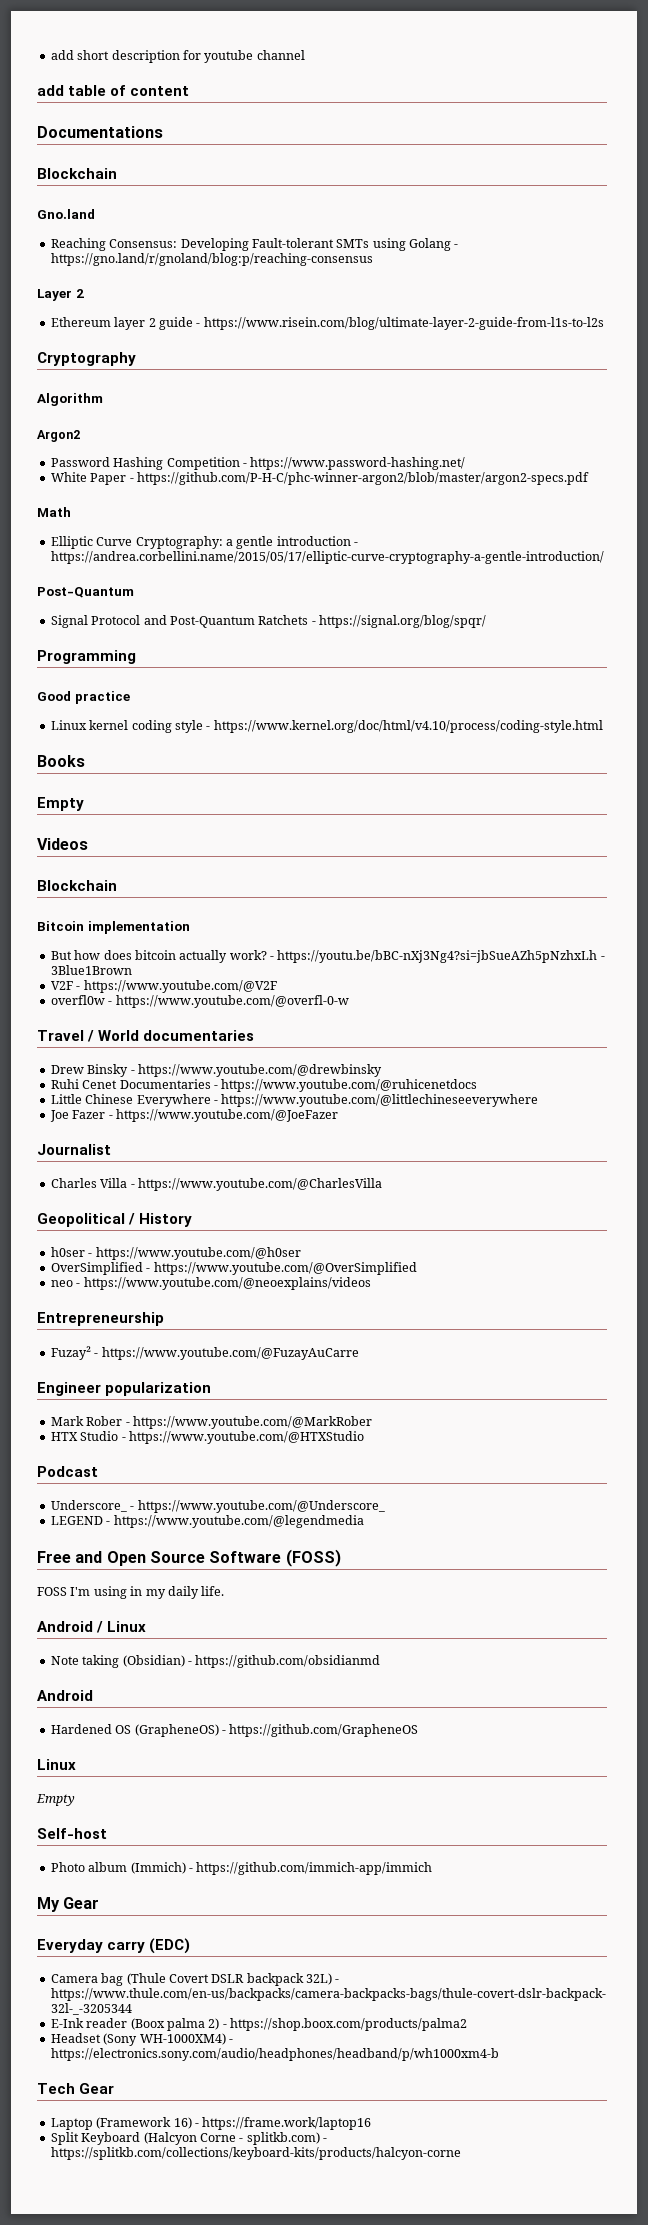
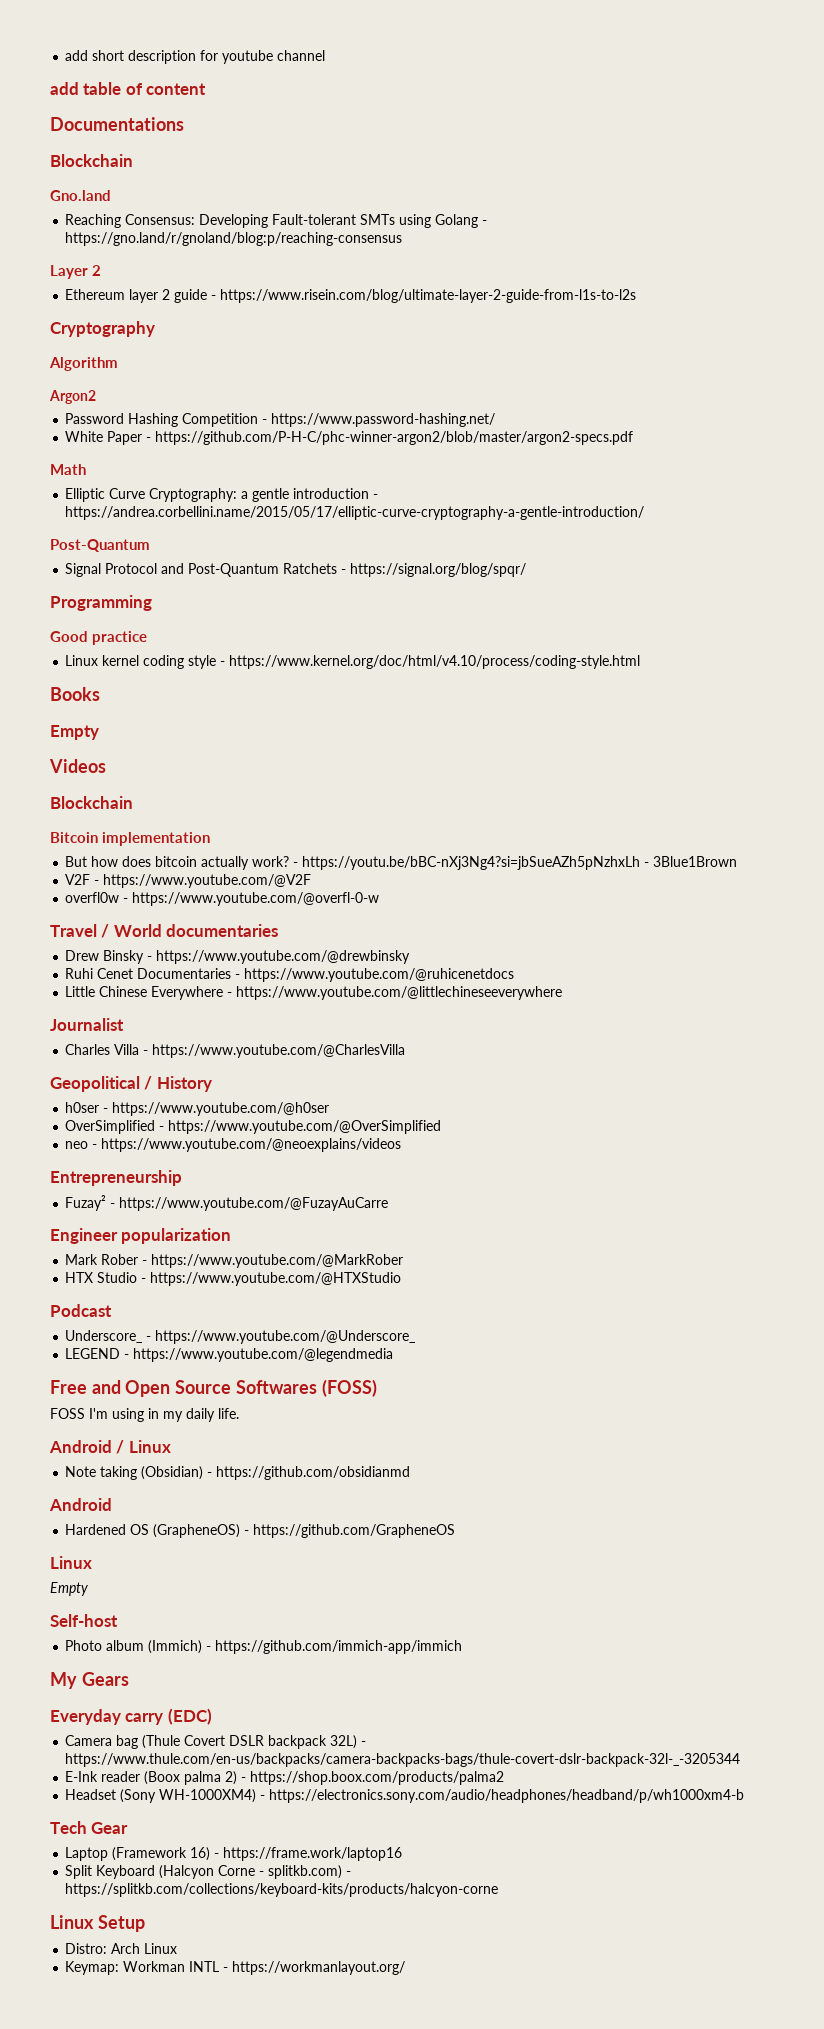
[49,1109,338,1122] // Joe Fazer - https://www.youtube.com/@JoeFazer -> (563, 993) none
[209,1551,282,1563] Software -> [235,1380,317,1394] Softwares
[63,1897,100,1909] Gear -> [81,1672,129,1686] Gears
(461, 2153) none -> [50,1915,145,1932] [65,1943,178,1954] [65,1961,406,1975] // Linux Setup // Distro: Arch Linux // Keymap: Workman INTL - https://workmanlayout.org/

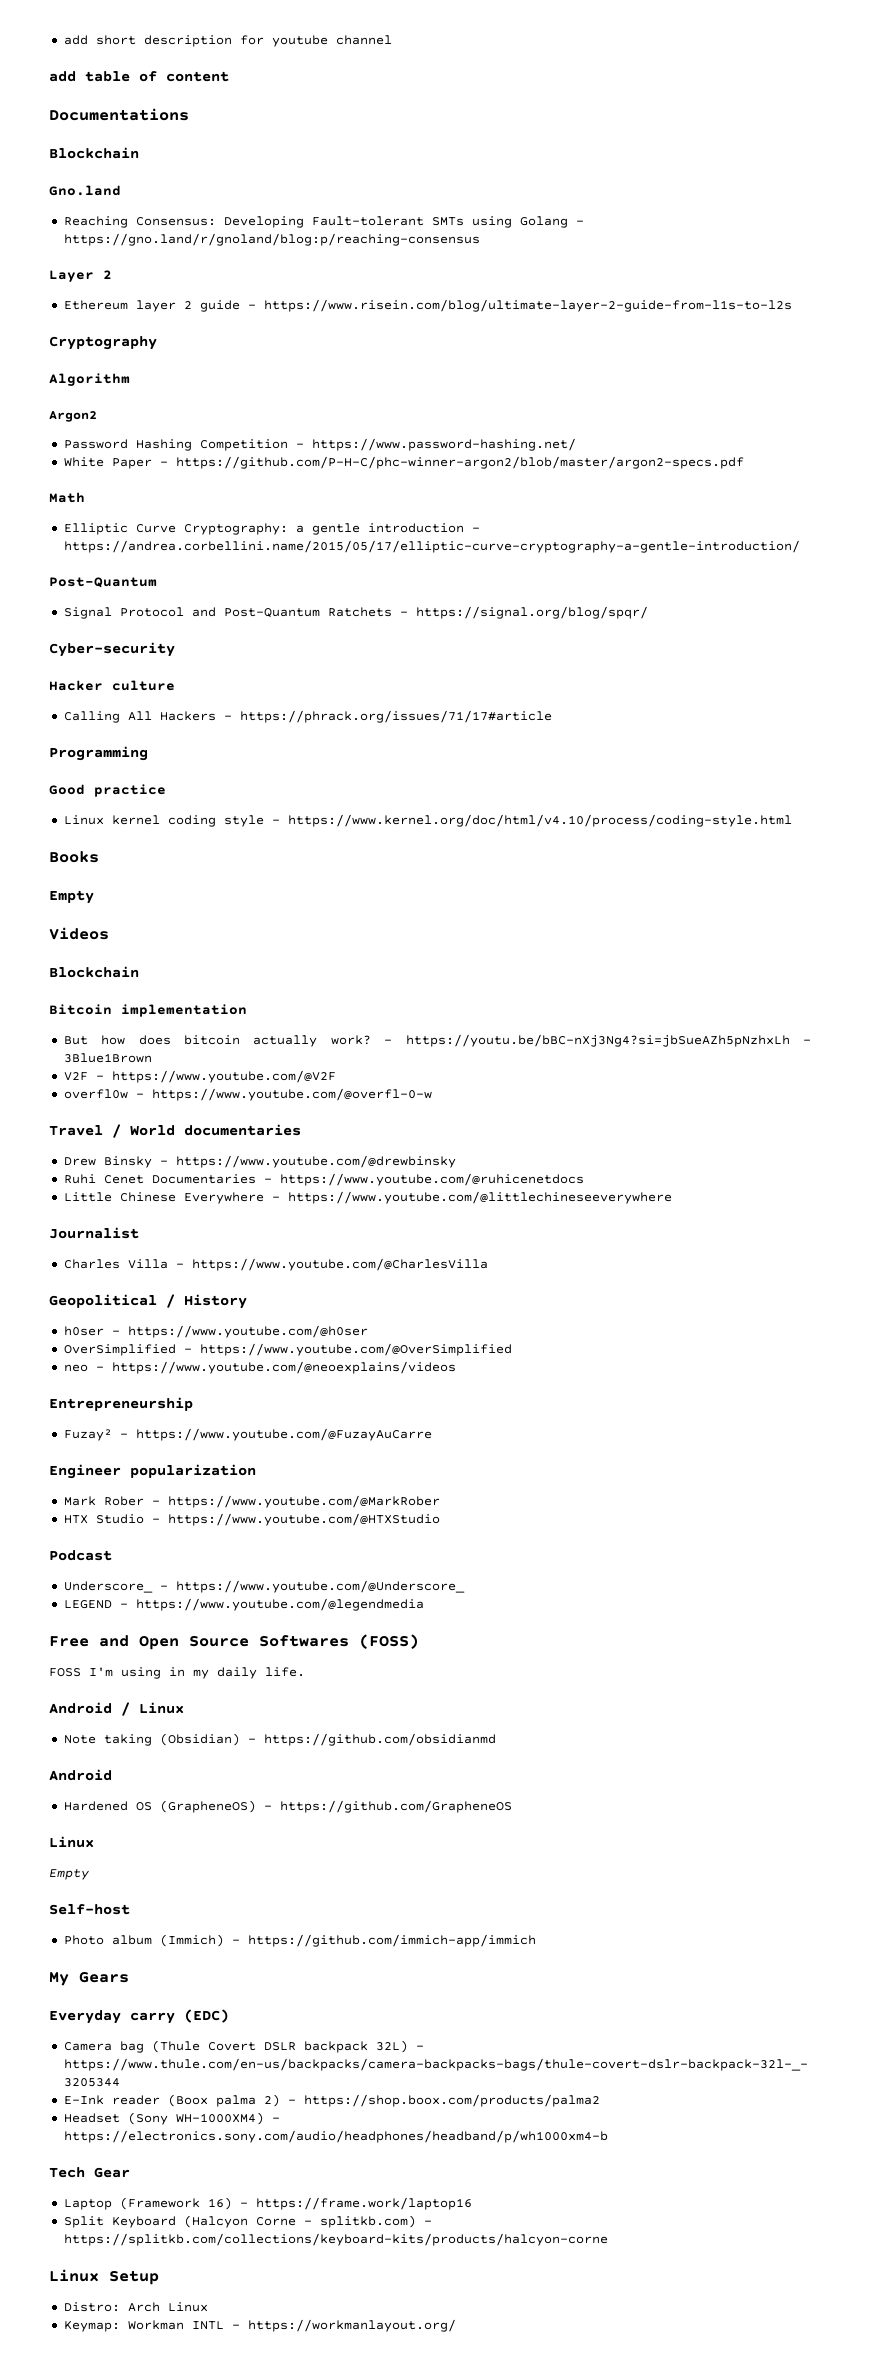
(527, 570) none -> [49,642,175,657] [49,680,175,691] [63,710,552,723] // Cyber-security // Hacker culture // Calling All Hackers - https://phrack.org/issues/71/17#article

